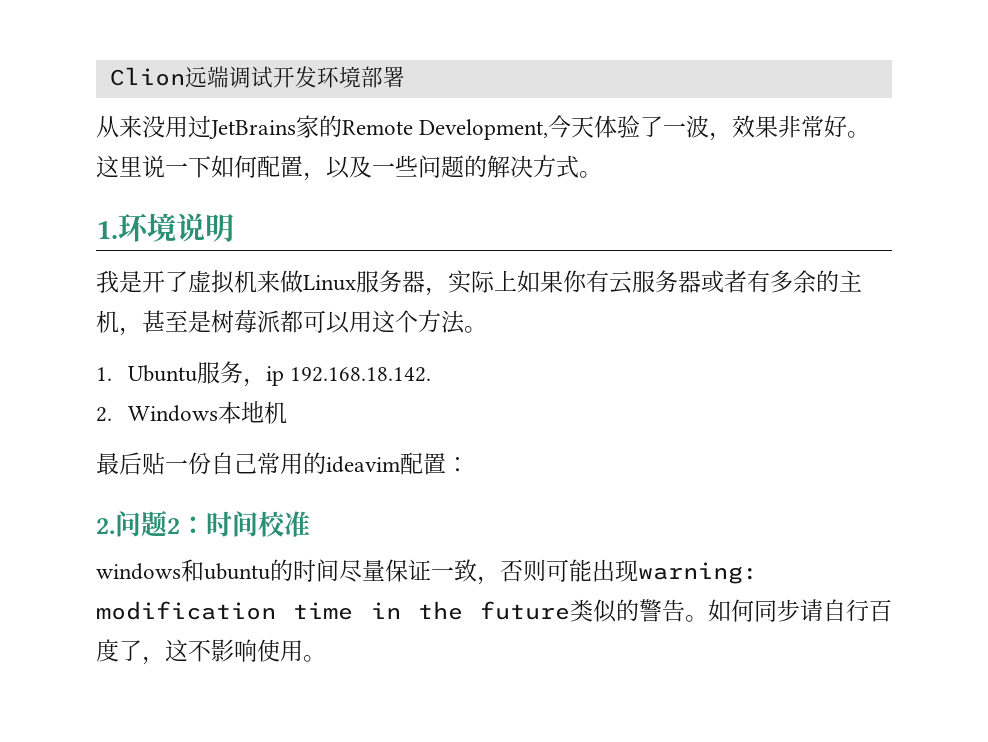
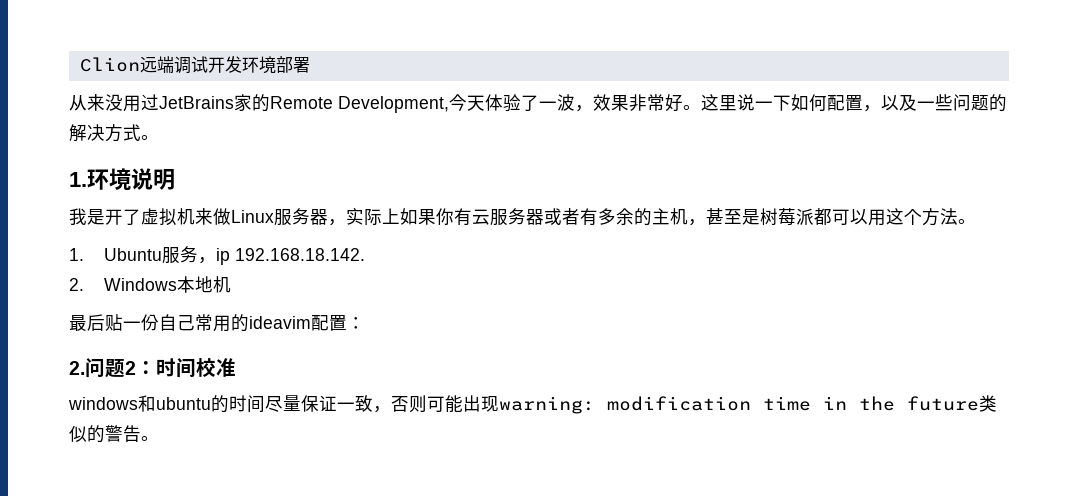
[708,599,892,622] [96,639,326,665] 如何同步请自行百度了，这不影响使用。 -> (159, 438) none

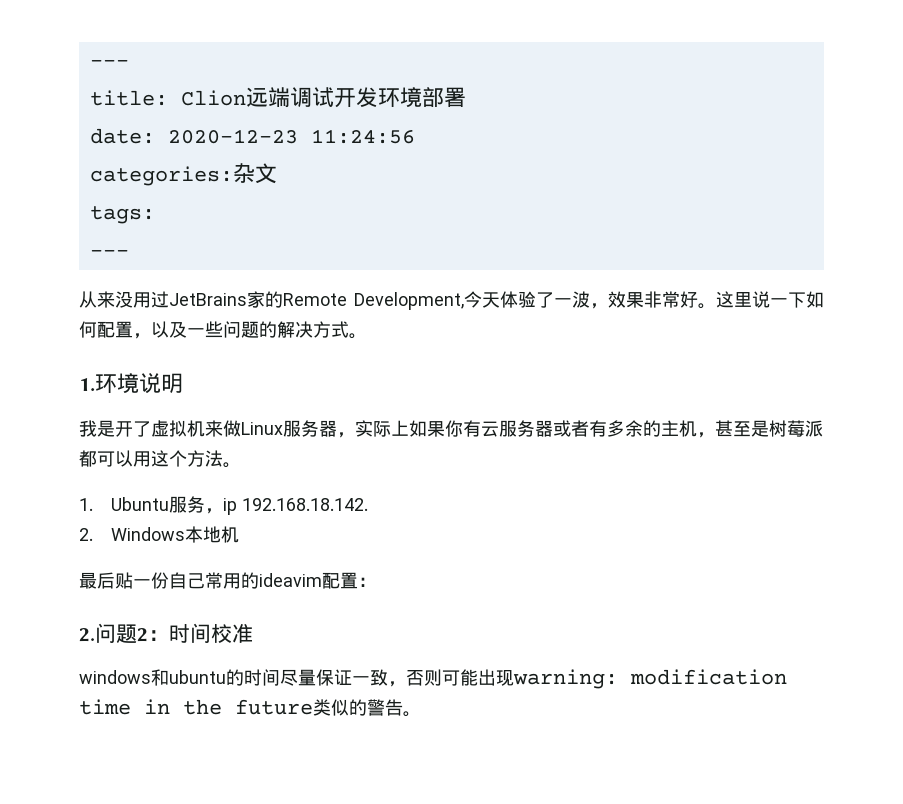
(79, 64) none -> [89,60,129,67] [89,90,168,106] --- // title:
(310, 65) none -> [89,128,415,144] [89,163,277,186] [89,206,155,224] [89,250,129,257] // date: 2020-12-23 11:24:56 // categories:杂文 // tags: // ---

